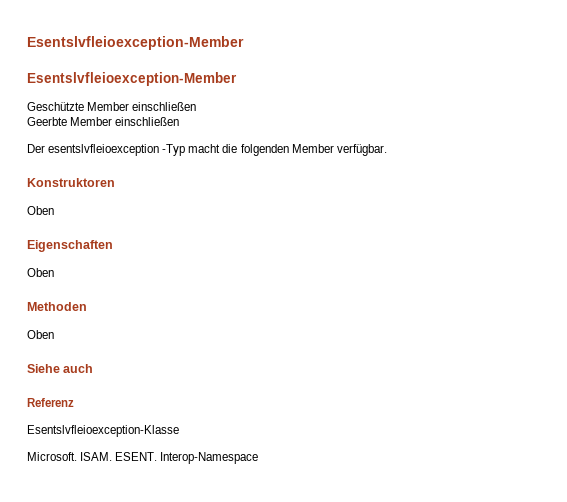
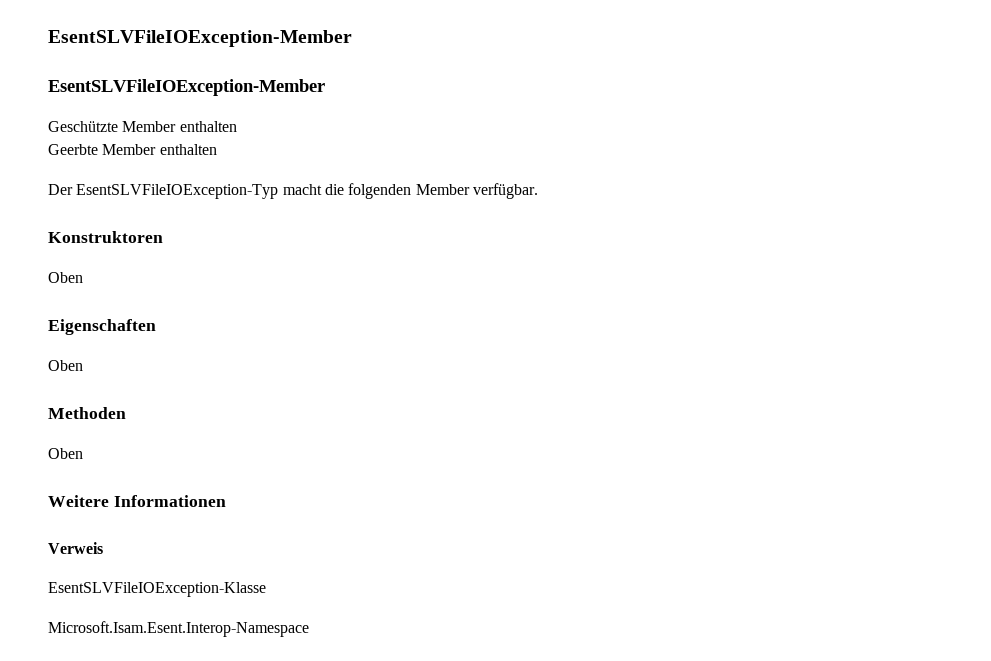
[27,36,244,50] [27,72,237,86] Esentslvfleioexception-Member // Esentslvfleioexception-Member -> [48,30,352,47] [48,79,325,96] EsentSLVFileIOException-Member // EsentSLVFileIOException-Member
[132,102,197,111] einschließen -> [179,121,237,132] enthalten
[115,117,180,126] einschließen -> [159,144,217,155] enthalten
[48,144,186,156] esentslvfleioexception -Typ -> [76,184,279,199] EsentSLVFileIOException-Typ
[27,364,94,373] [27,398,74,407] [27,425,179,437] [27,452,259,464] Siehe auch // Referenz // Esentslvfleioexception-Klasse // Microsoft. ISAM. ESENT. Interop-Namespace -> [48,495,226,507] [48,542,103,554] [48,582,266,597] [48,621,309,637] Weitere Informationen // Verweis // EsentSLVFileIOException-Klasse // Microsoft.Isam.Esent.Interop-Namespace

